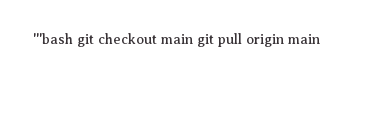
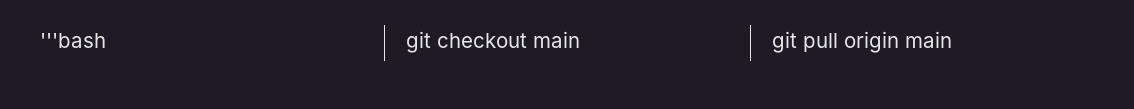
(73, 38) none -> (106, 40) //
(193, 39) none -> (580, 39) //

